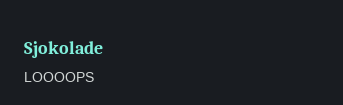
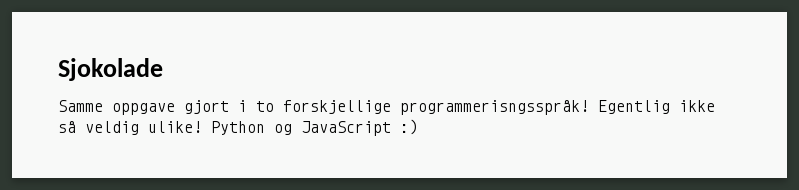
[24,72,94,82] LOOOOPS -> [58,100,715,115] [58,119,418,136] Samme oppgave gjort i to forskjellige programmerisngsspråk! Egentlig ikke så veldig ulike! Python og JavaScript :)

